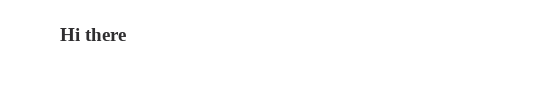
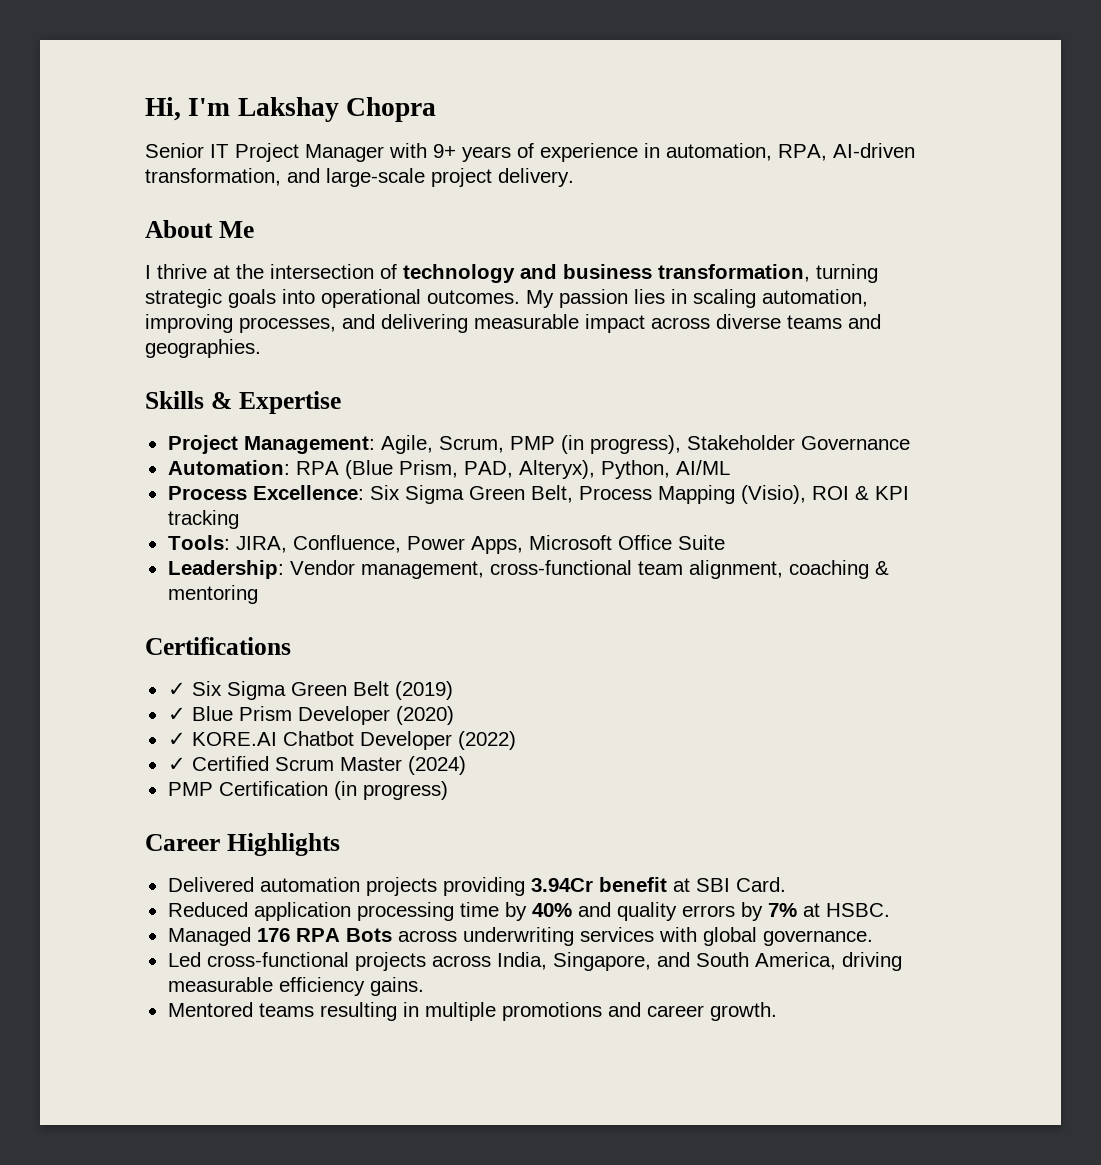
[60,28,127,41] Hi there -> [145,97,437,122] [145,143,915,162] [145,168,574,187] [145,220,254,238] [145,264,878,283] [145,289,868,308] [145,314,881,333] [145,339,261,358] [145,391,341,414] [167,435,910,454] [167,460,730,479] [167,485,909,504] [167,510,239,529] [167,535,725,554] [167,560,889,579] [167,585,258,604] [145,637,291,655] [167,681,453,700] [167,706,454,725] [167,731,516,750] [167,756,466,775] [167,781,448,800] [145,833,340,856] [167,877,786,896] [167,902,890,921] [167,927,873,946] [167,952,902,971] [167,977,424,996] [167,1002,777,1021] Hi, I'm Lakshay Chopra // Senior IT Project Manager with 9+ years of experience in automation, RPA, AI-driven transformation, and large-scale project delivery. // About Me // I thrive at the intersection of technology and business transformation, turning strategic goals into operational outcomes. My passion lies in scaling automation, improving processes, and delivering measurable impact across diverse teams and geographies. // Skills & Expertise // Project Management: Agile, Scrum, PMP (in progress), Stakeholder Governance // Automation: RPA (Blue Prism, PAD, Alteryx), Python, AI/ML // Process Excellence: Six Sigma Green Belt, Process Mapping (Visio), ROI & KPI tracking // Tools: JIRA, Confluence, Power Apps, Microsoft Office Suite // Leadership: Vendor management, cross-functional team alignment, coaching & mentoring // Certifications // ✓ Six Sigma Green Belt (2019) // ✓ Blue Prism Developer (2020) // ✓ KORE.AI Chatbot Developer (2022) // ✓ Certified Scrum Master (2024) // PMP Certification (in progress) // Career Highlights // Delivered automation projects providing 3.94Cr benefit at SBI Card. // Reduced application processing time by 40% and quality errors by 7% at HSBC. // Managed 176 RPA Bots across underwriting services with global governance. // Led cross-functional projects across India, Singapore, and South America, driving measurable efficiency gains. // Mentored teams resulting in multiple promotions and career growth.

